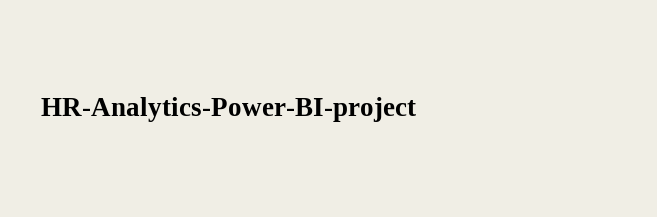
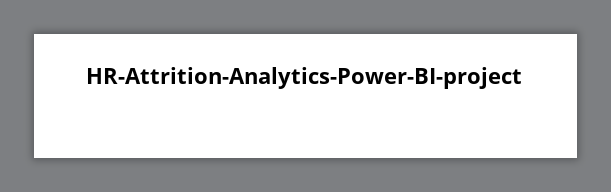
[41,97,416,122] HR-Analytics-Power-BI-project -> [86,67,522,89] HR-Attrition-Analytics-Power-BI-project

